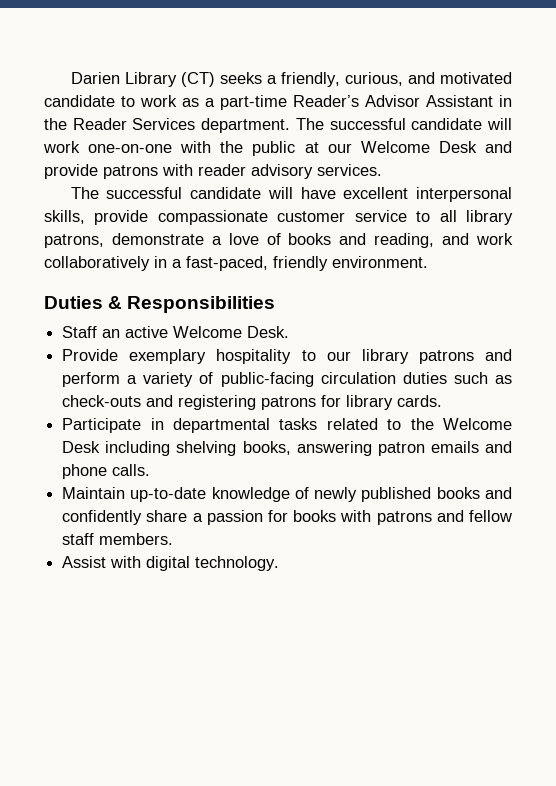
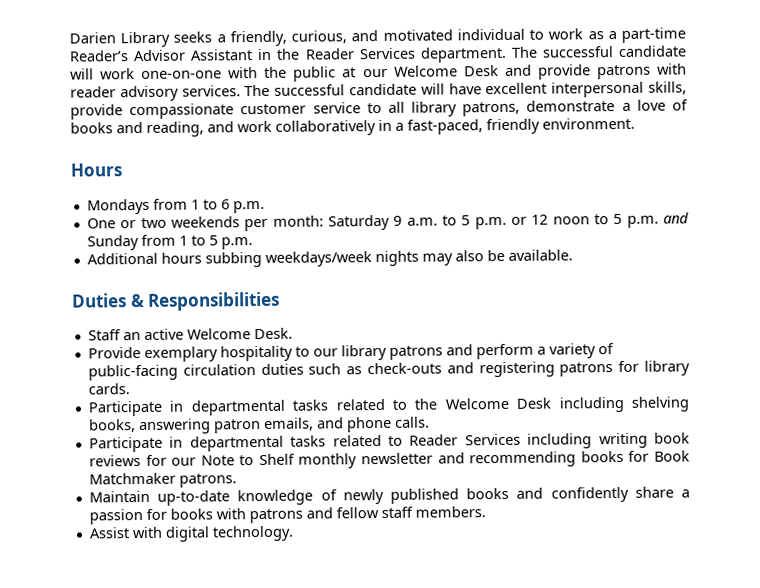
[180,72,215,87] (CT) -> (171, 39) none
[44,95,115,107] candidate -> [456,28,525,41] individual
(382, 170) // -> (241, 91) none
(428, 262) none -> [70,163,123,177] [86,198,265,215] [86,212,689,232] [86,234,253,251] [86,249,573,268] // Hours // Mondays from 1 to 6 p.m. // One or two weekends per month: Saturday 9 a.m. to 5 p.m. or 12 noon to 5 p.m. and Sunday from 1 to 5 p.m. // Additional hours subbing weekdays/week nights may also be available.
[430,441,479,453] emails -> [263,417,314,431] emails,
(151, 470) none -> [88,432,690,453] [88,450,690,469] [88,472,237,488] // Participate in departmental tasks related to Reader Services including writing book reviews for our Note to Shelf monthly newsletter and recommending books for Book Matchmaker patrons.

